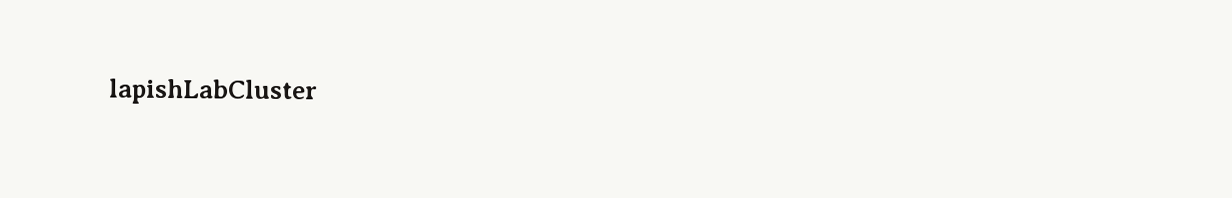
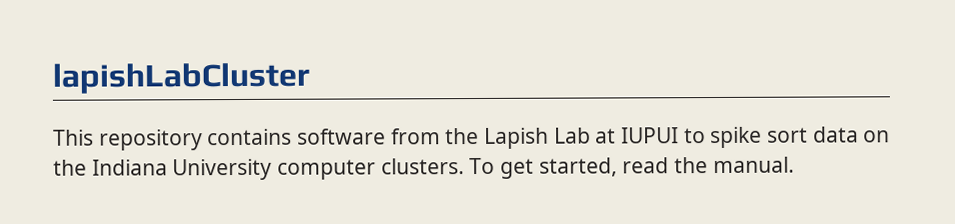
(318, 92) none -> [53,126,891,151] [53,156,795,181] // This repository contains software from the Lapish Lab at IUPUI to spike sort data on the Indiana University computer clusters. To get started, read the manual.

